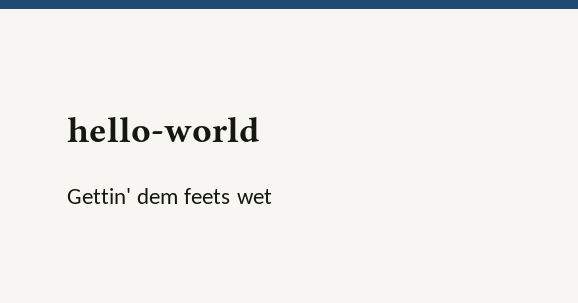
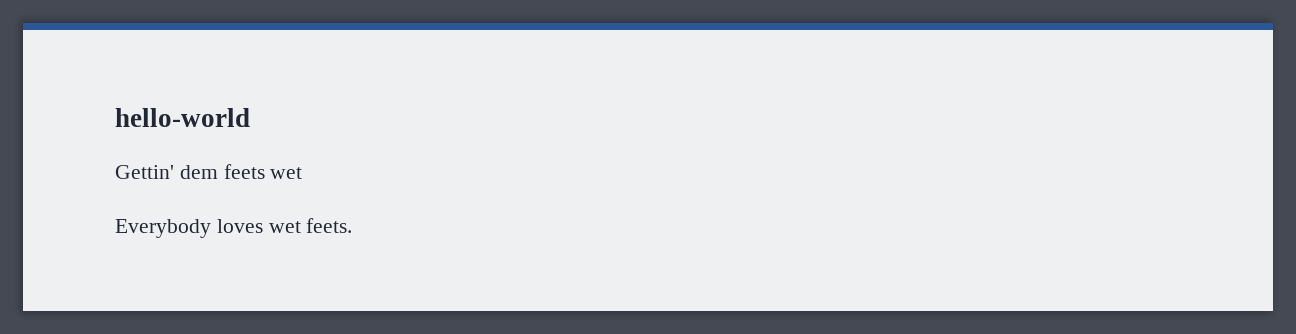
(272, 196) none -> [115,218,353,238] // Everybody loves wet feets.

